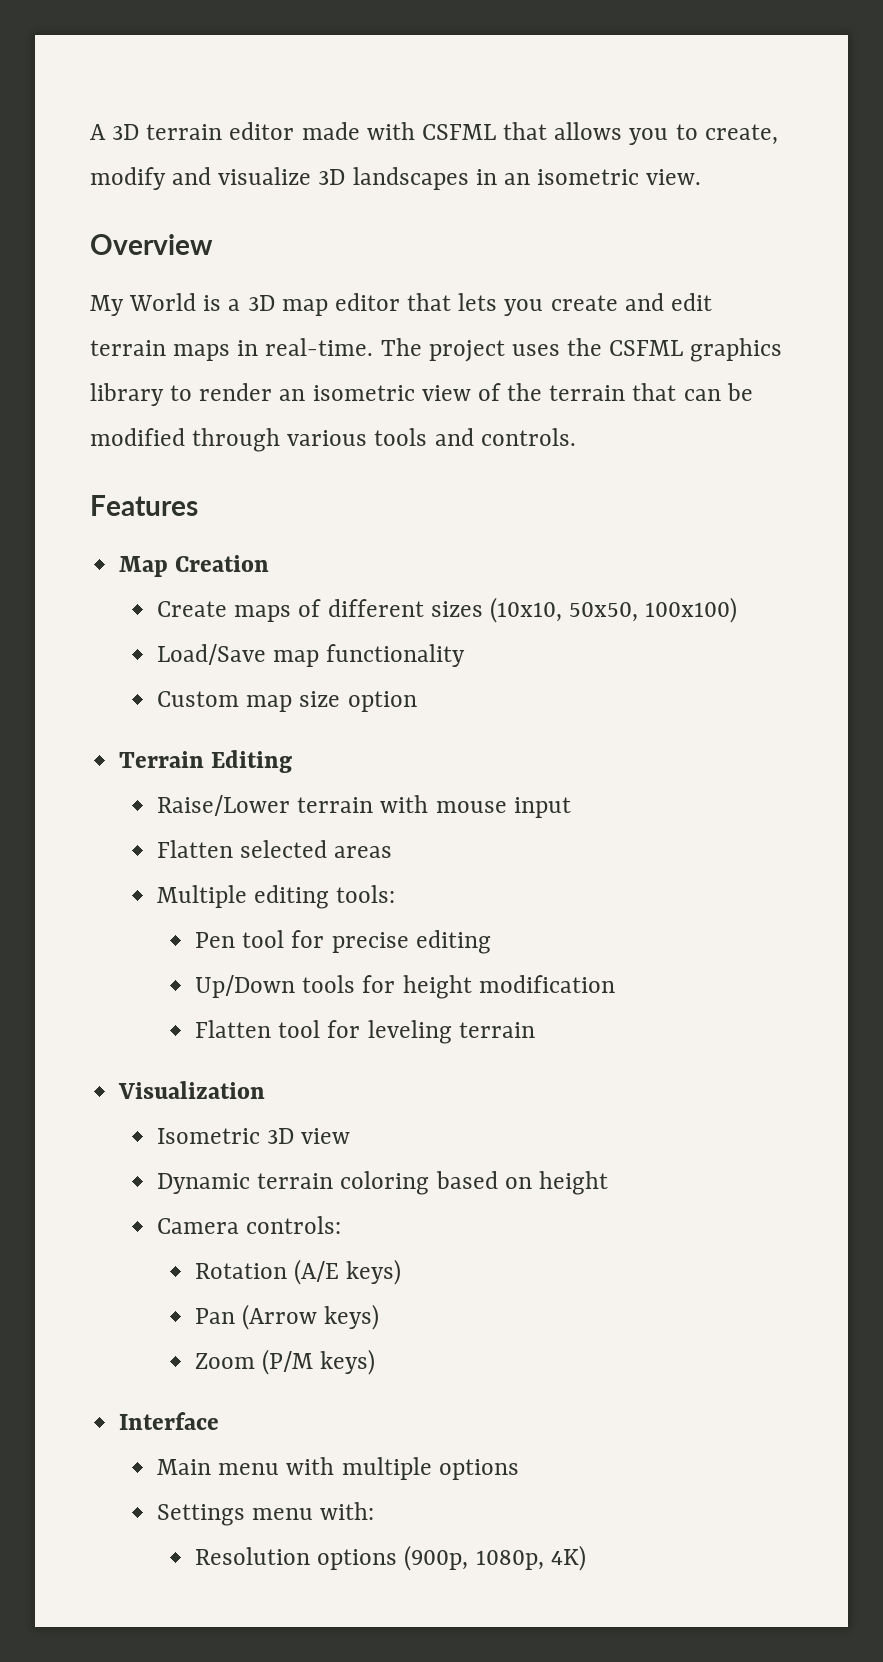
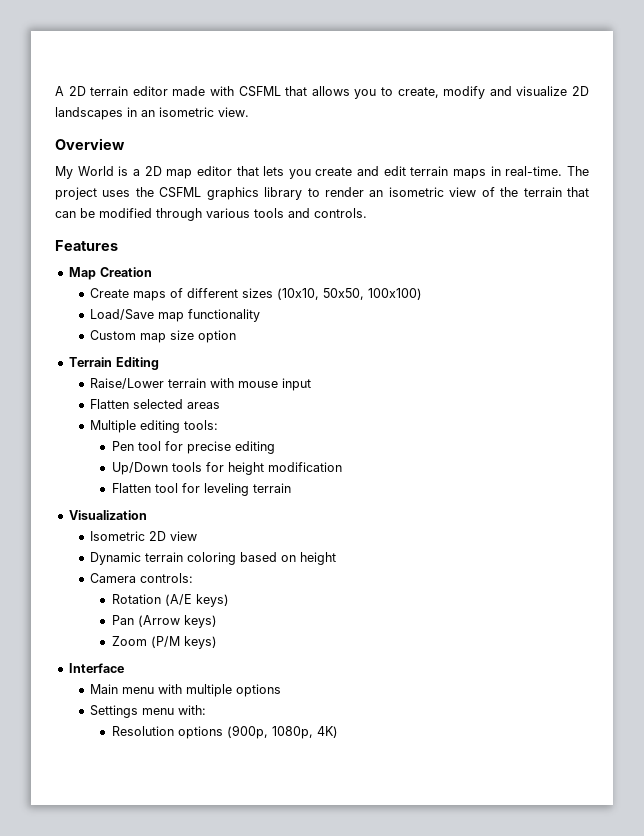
[112,124,140,140] 3D -> [68,86,86,96] 2D
[318,169,346,185] 3D -> [572,86,590,96] 2D
[247,295,275,311] 3D -> [144,166,162,176] 2D
[267,1128,295,1144] 3D -> [149,531,167,541] 2D

